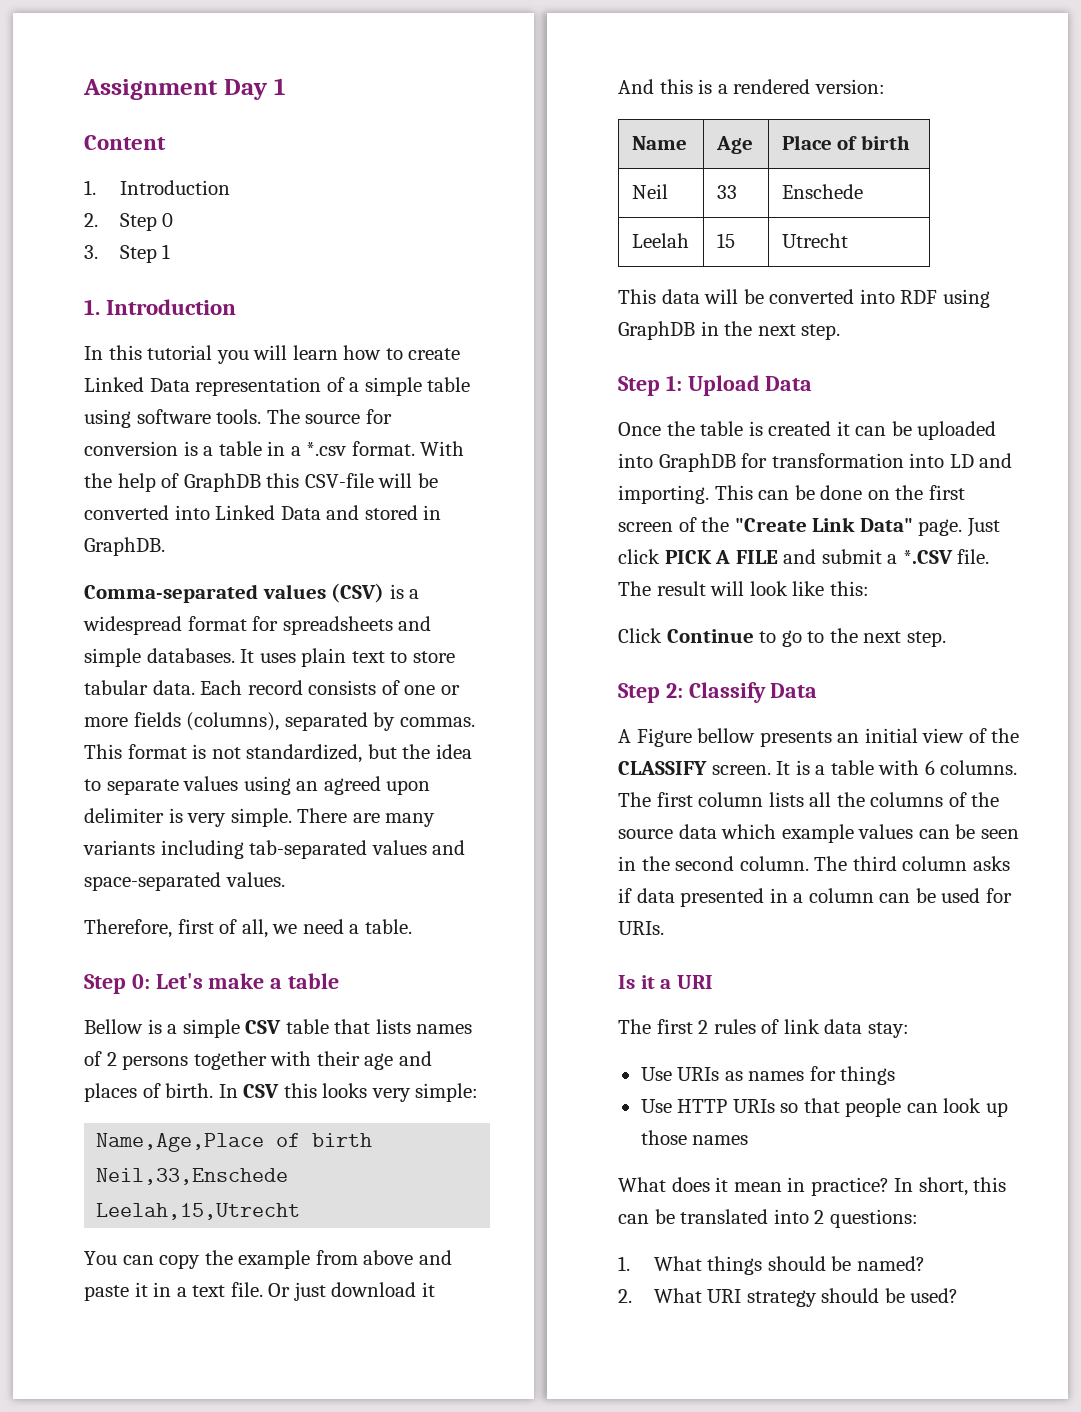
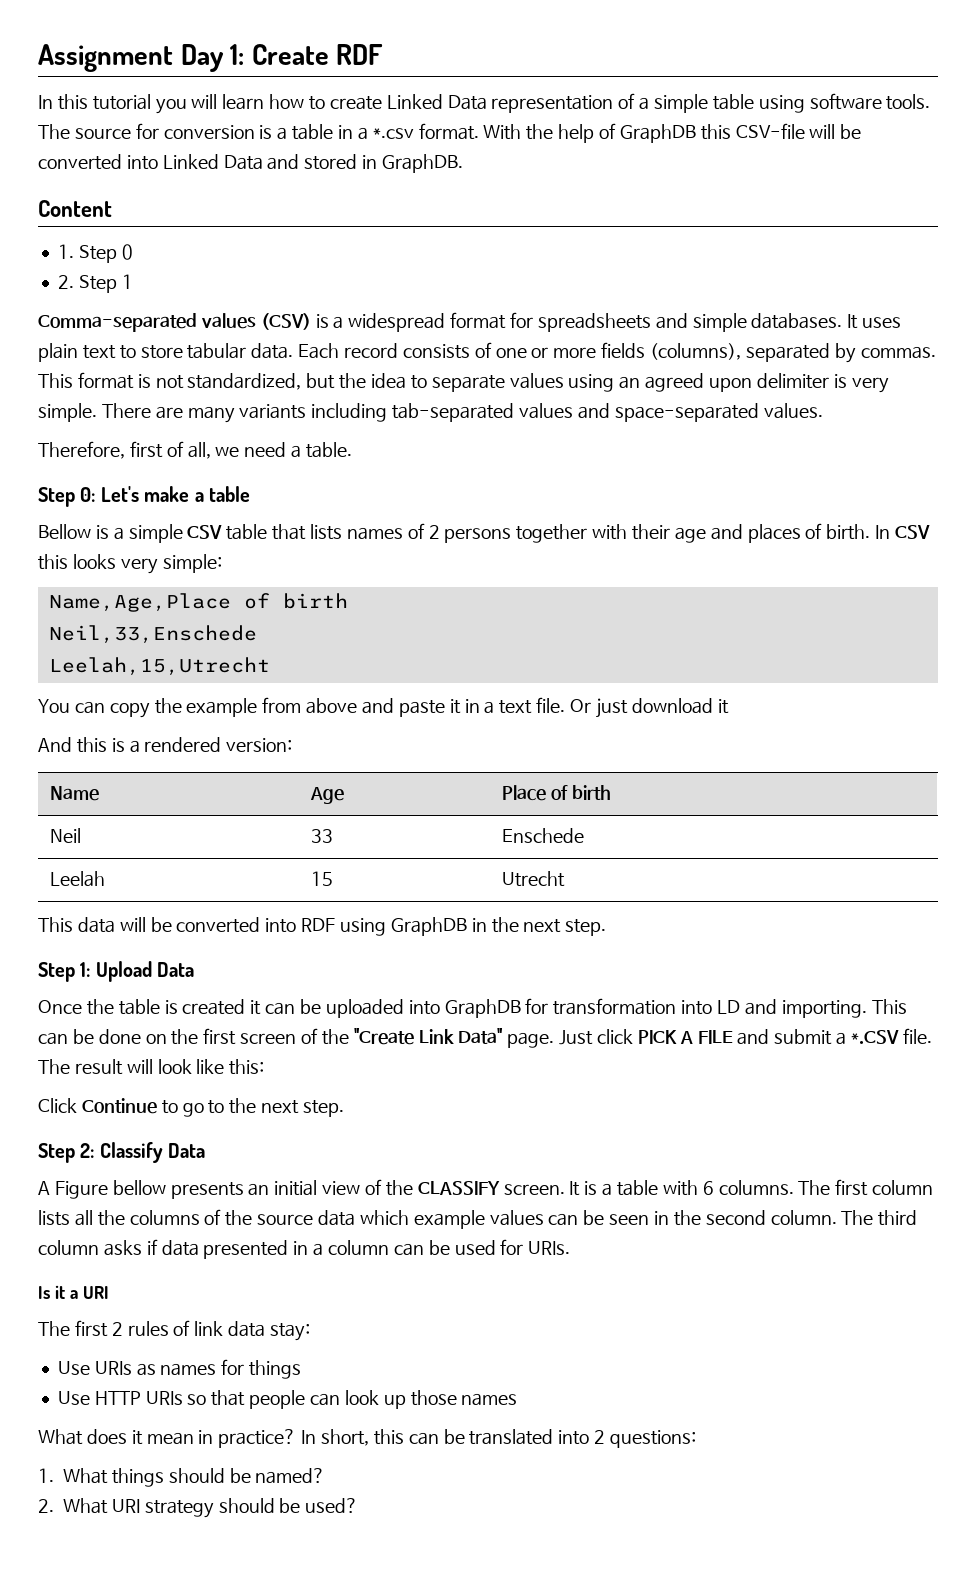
[273,78,285,95] [84,135,166,150] [84,180,230,195] [84,213,174,231] [84,244,171,263] [84,299,237,315] 1 // Content // 1. Introduction // 2. Step 0 // 3. Step 1 // 1. Introduction -> [230,44,384,65] 1: Create RDF
(165, 546) none -> [38,200,112,217] [57,244,133,263] [57,274,133,293] // Content // 1. Step 0 // 2. Step 1

